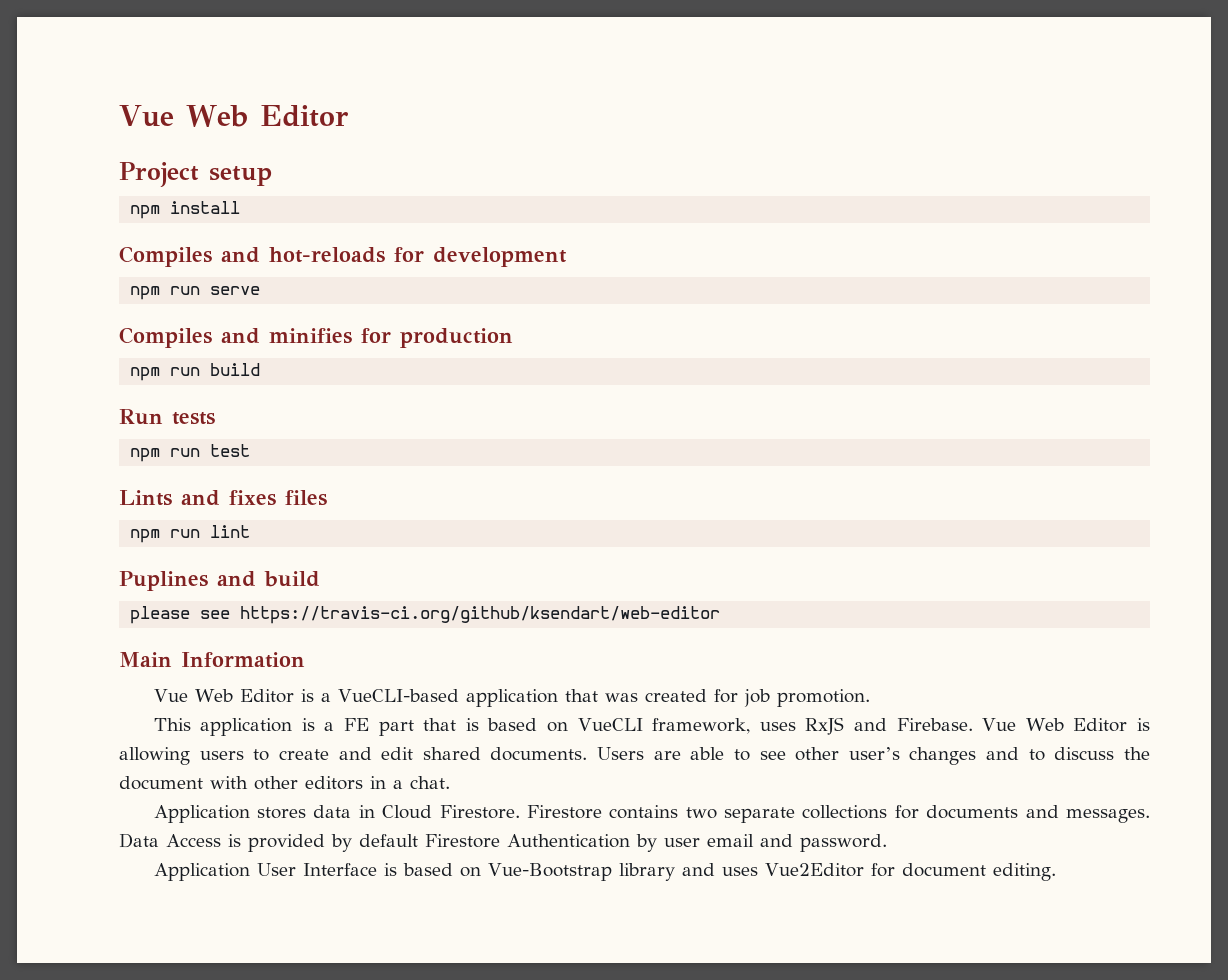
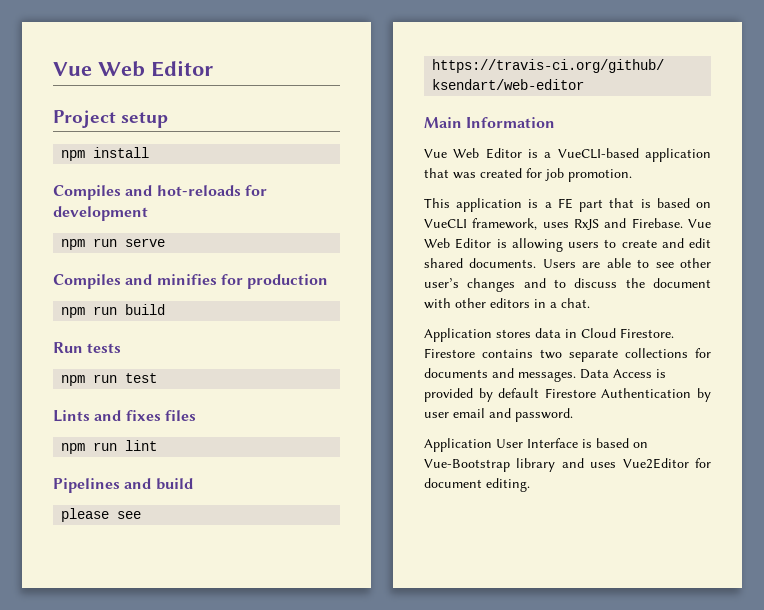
[119,571,208,591] Puplines -> [53,478,120,493] Pipelines

